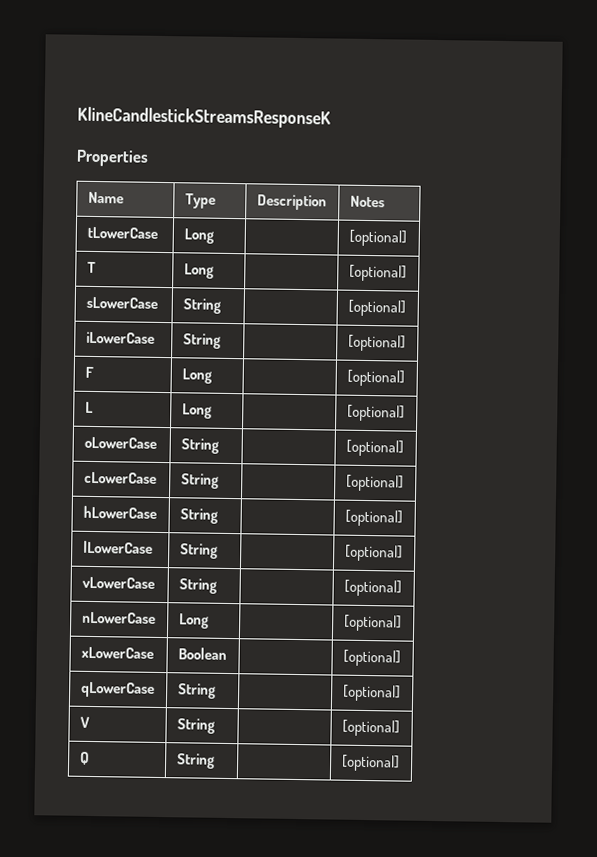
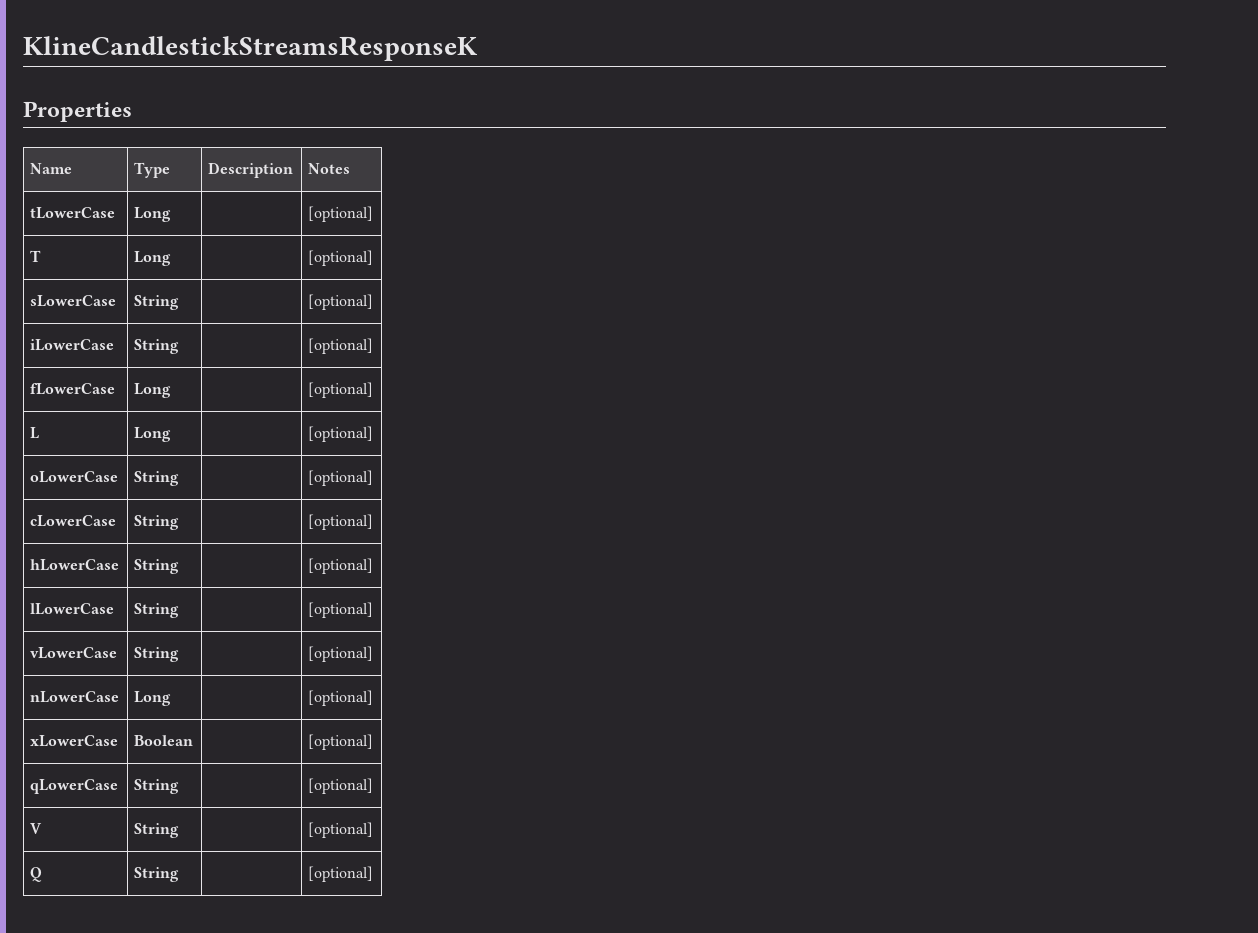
[84,366,94,378] F -> [30,383,116,395] fLowerCase

